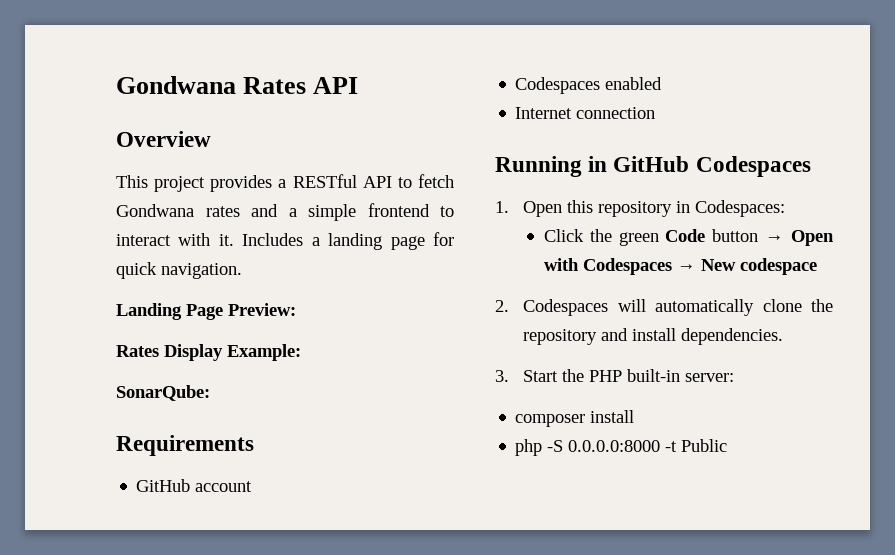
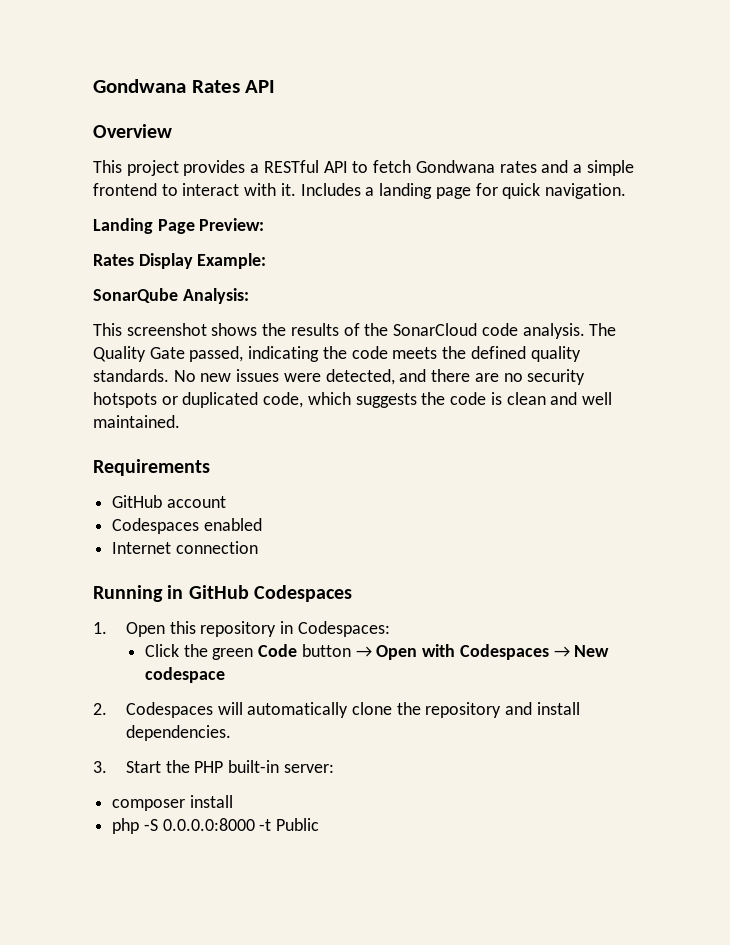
[116,385,210,401] SonarQube: -> [93,288,249,304] [93,323,617,339] [93,346,581,362] [93,369,586,385] [93,392,612,408] [93,415,180,428] SonarQube Analysis: // This screenshot shows the results of the SonarCloud code analysis. The Quality Gate passed, indicating the code meets the defined quality standards. No new issues were detected, and there are no security hotspots or duplicated code, which suggests the code is clean and well maintained.

